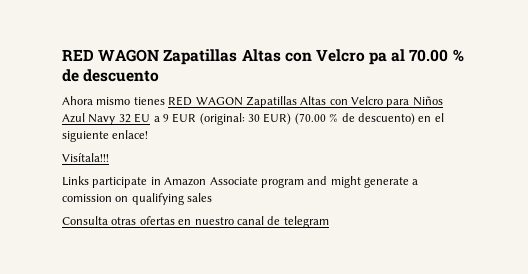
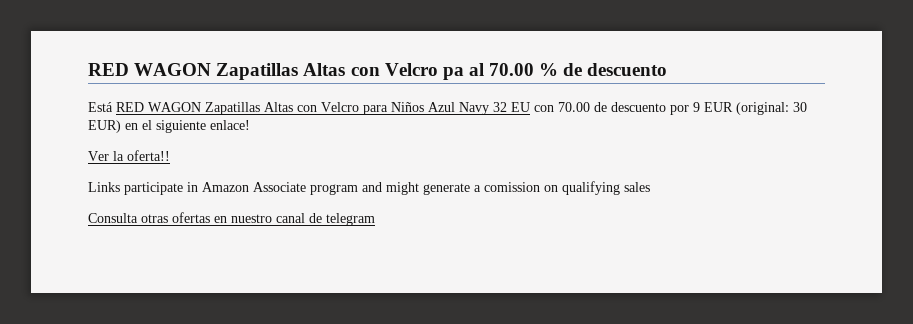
[62,96,165,105] Ahora mismo tienes -> [88,102,113,112] Está
[153,116,160,122] a -> [534,102,689,115] con 70.00 de descuento por
[294,113,415,125] (70.00 % de descuento) -> (121, 126) none
[62,153,109,162] Visítala!!! -> [88,150,170,161] Ver la oferta!!

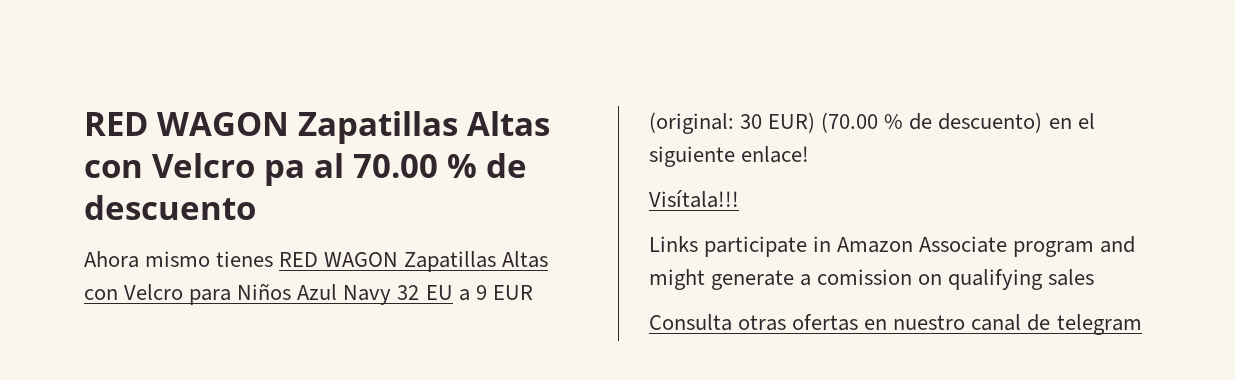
[88,102,113,112] Está -> [84,251,274,268] Ahora mismo tienes
[534,102,689,115] con 70.00 de descuento por -> [458,289,470,301] a
(121, 126) none -> [821,112,1043,133] (70.00 % de descuento)
[88,150,170,161] Ver la oferta!! -> [649,190,739,208] Visítala!!!

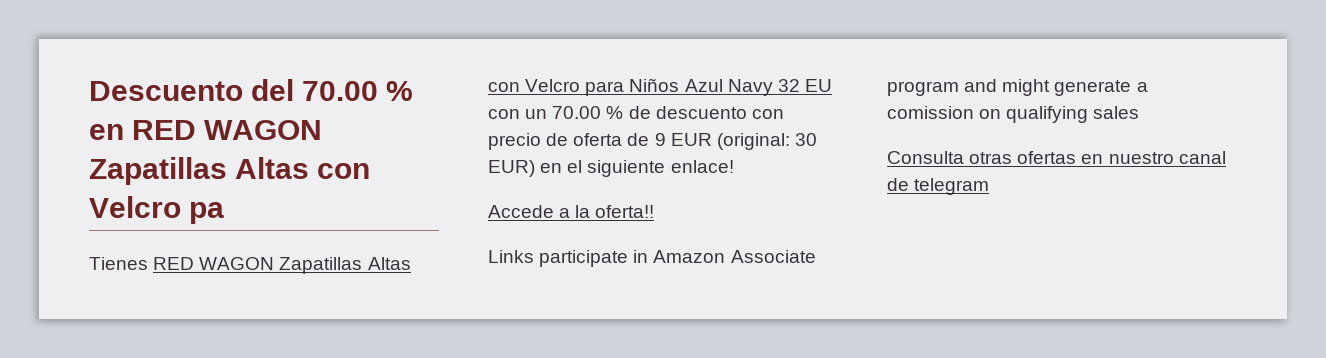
(84, 124) none -> [89,79,414,101] [89,124,124,140] Descuento del 70.00 % en
[313,153,527,178] [84,195,256,220] [84,251,274,268] al 70.00 % de descuento // Ahora mismo tienes -> [89,257,148,270] // Tienes
[458,289,470,301] a -> [488,106,784,119] [488,133,650,150] con un 70.00 % de descuento con precio de oferta de
[821,112,1043,133] (70.00 % de descuento) -> (535, 168) none
[649,190,739,208] Visítala!!! -> [488,205,655,218] Accede a la oferta!!

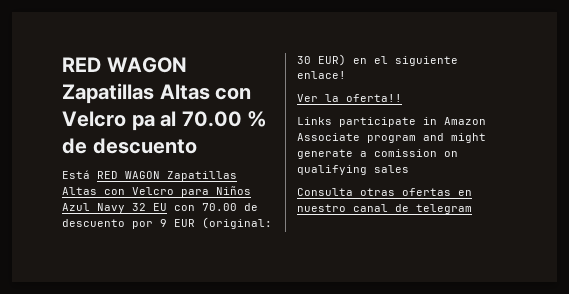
[89,79,414,101] [89,124,124,140] Descuento del 70.00 % en -> (62, 64) none
[89,257,148,270] // Tienes -> [160,111,268,127] [62,138,197,154] [62,170,90,179] al 70.00 % de descuento // Está
[525,106,784,119] [488,133,650,150] un 70.00 % de descuento con precio de oferta de -> [202,203,258,211] [62,219,153,229] 70.00 de descuento por
[488,205,571,218] Accede a -> [297,94,318,102] Ver

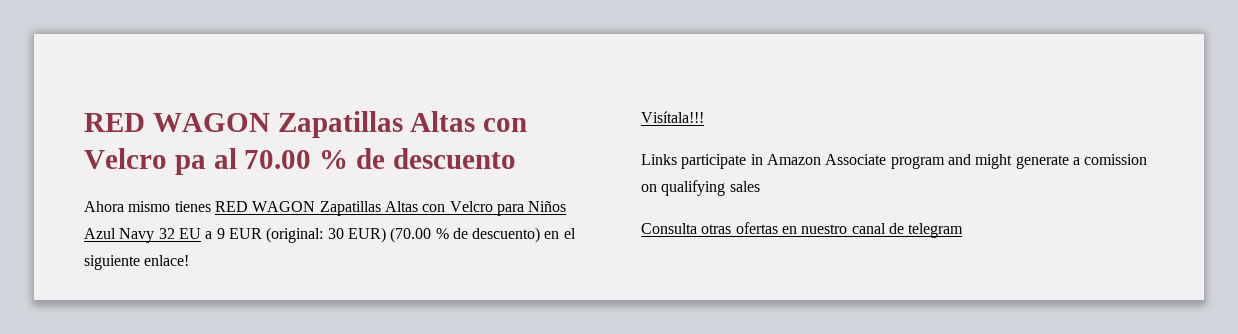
[62,170,90,179] Está -> [84,201,211,212] Ahora mismo tienes
[174,203,258,211] [62,219,153,229] con 70.00 de descuento por -> [205,231,213,239] a
(346, 60) none -> [390,227,541,243] (70.00 % de descuento)
[297,94,402,102] Ver la oferta!! -> [641,111,704,123] Visítala!!!

